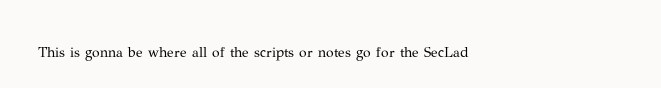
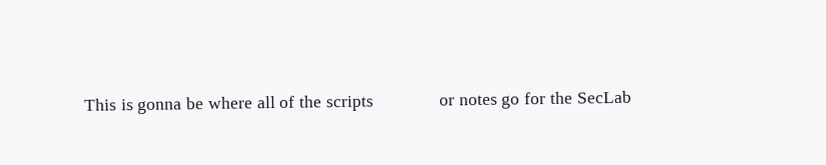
[424,46,469,57] SecLad -> [576,90,632,104] SecLab

